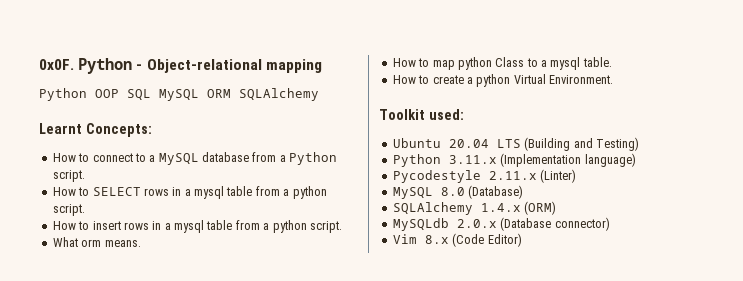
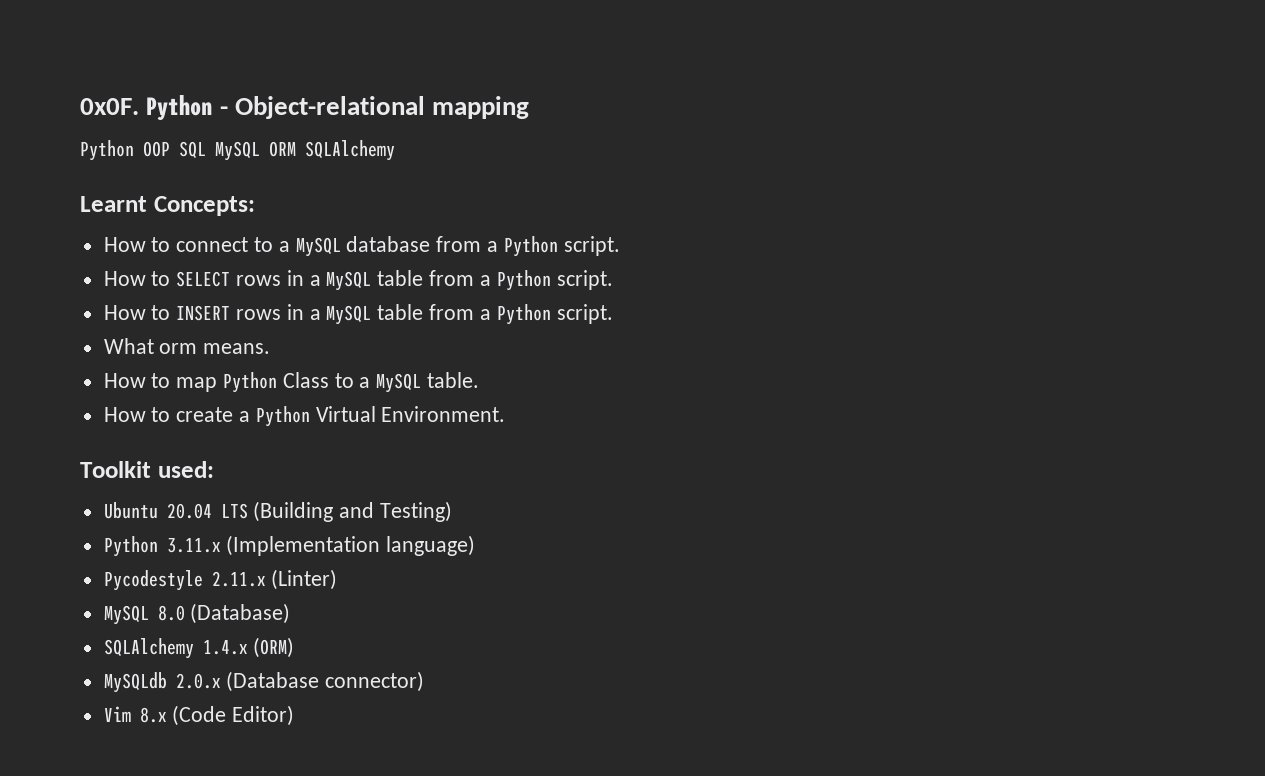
[194,186,327,199] [52,204,85,216] [52,220,307,233] mysql table from a python script. // How to insert rows in a mysql table from a python -> [326,270,613,291] [103,304,551,325] MySQL table from a Python script. // How to INSERT rows in a MySQL table from a Python
[457,57,492,70] python -> [223,372,278,393] Python
[550,57,581,70] mysql -> [376,373,422,393] MySQL
[476,74,511,87] python -> [255,406,310,427] Python

